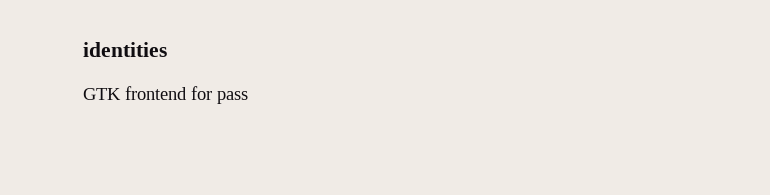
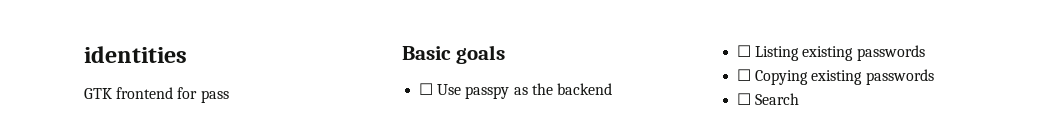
(248, 97) none -> [402,45,505,64] [419,83,612,99] [737,45,925,61] [737,69,934,85] [737,93,800,105] // Basic goals // ☐ Use passpy as the backend // ☐ Listing existing passwords // ☐ Copying existing passwords // ☐ Search

